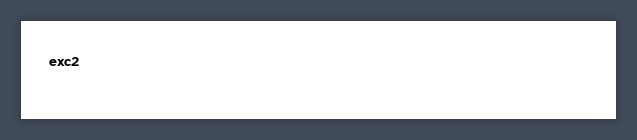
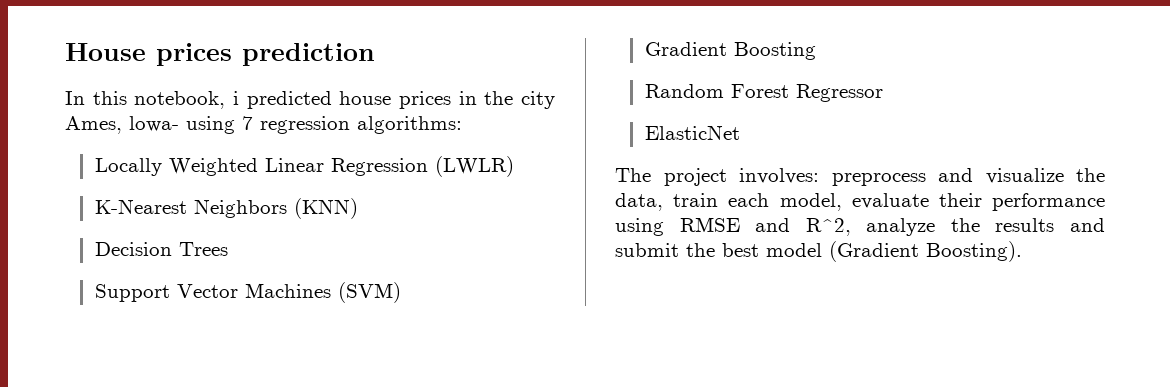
[49,57,79,66] exc2 -> [65,43,375,66] [65,91,555,109] [65,116,462,134] [94,156,514,177] [94,198,358,219] [94,242,228,256] [94,282,401,303] [644,42,816,60] [644,84,883,102] [644,125,740,140] [615,168,1105,186] [615,193,1105,211] [615,217,1105,236] [615,241,1022,262] House prices prediction // In this notebook, i predicted house prices in the city Ames, lowa- using 7 regression algorithms: // Locally Weighted Linear Regression (LWLR) // K-Nearest Neighbors (KNN) // Decision Trees // Support Vector Machines (SVM) // Gradient Boosting // Random Forest Regressor // ElasticNet // The project involves: preprocess and visualize the data, train each model, evaluate their performance using RMSE and R^2, analyze the results and submit the best model (Gradient Boosting).

